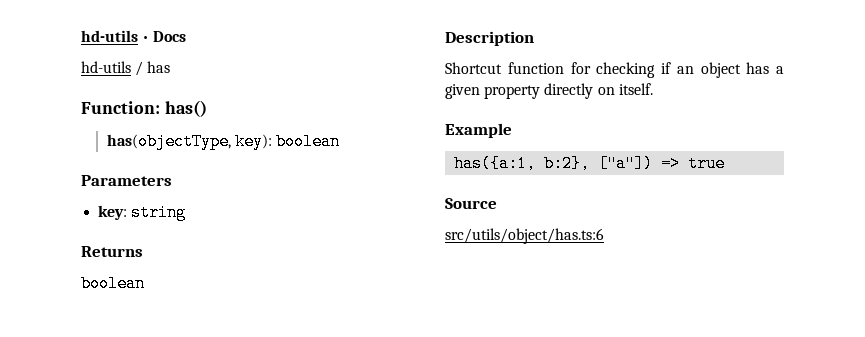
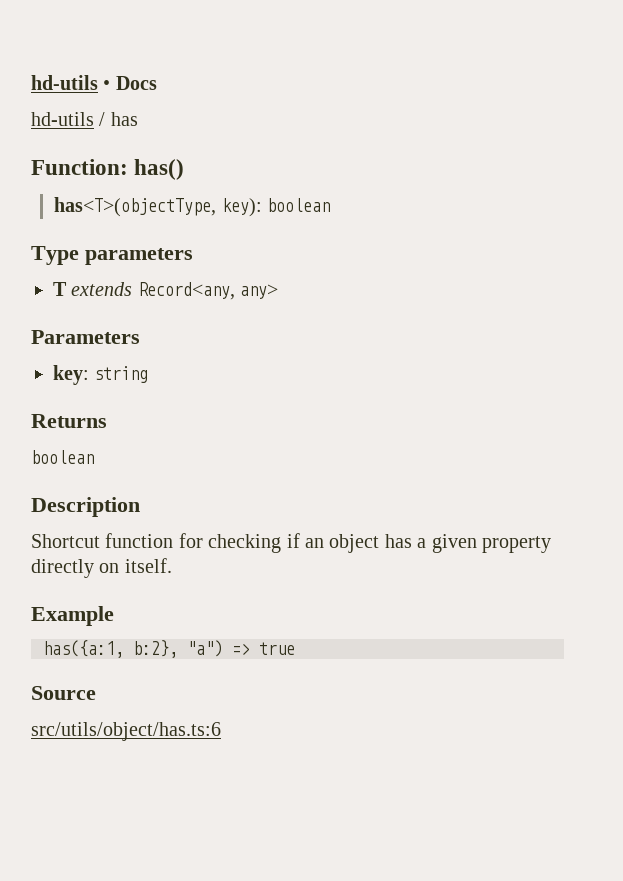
[107,133,232,150] has(objectType, -> [54,197,217,217] has<T>(objectType,
(341, 141) none -> [31,246,193,265] [53,282,279,300] // Type parameters // T extends Record<any, any>
[598,155,654,172] ["a"]) -> [187,640,223,657] "a")

